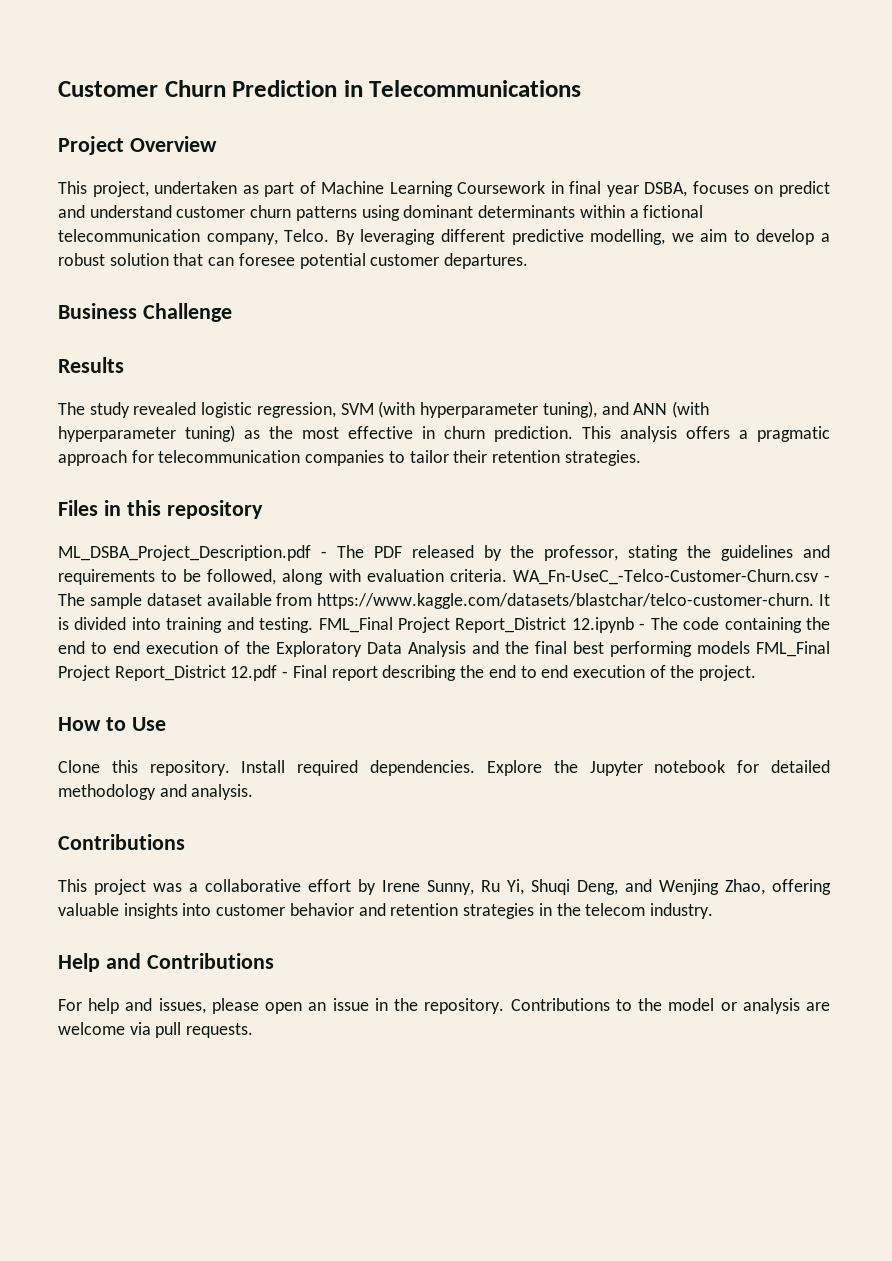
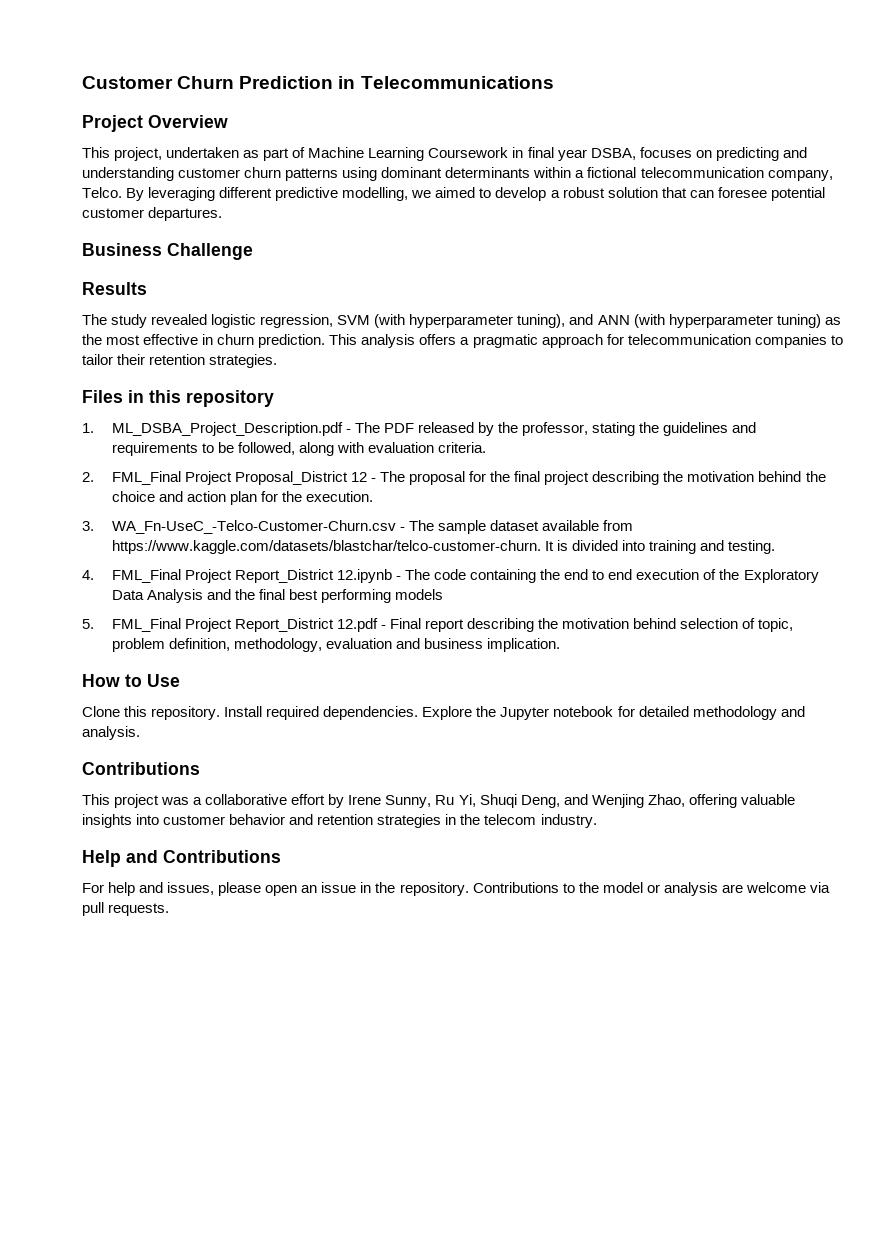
[779,181,830,197] [58,205,172,218] predict and understand -> [715,147,807,161] [82,167,174,181] predicting and understanding
[700,229,728,242] aim -> [435,187,476,198] aimed
(263, 509) none -> [82,423,94,433] 1.
(507, 575) none -> [82,471,826,485] [111,491,374,505] [82,521,94,531] // 2. FML_Final Project Proposal_District 12 - The proposal for the final project describing the motivation behind the choice and action plan for the execution. // 3.
(314, 625) none -> [82,570,94,580] // 4.
(750, 647) none -> [82,619,94,629] // 5.
[488,665,757,681] end to end execution of the project. -> [562,618,794,632] [111,638,561,652] motivation behind selection of topic, problem definition, methodology, evaluation and business implication.

